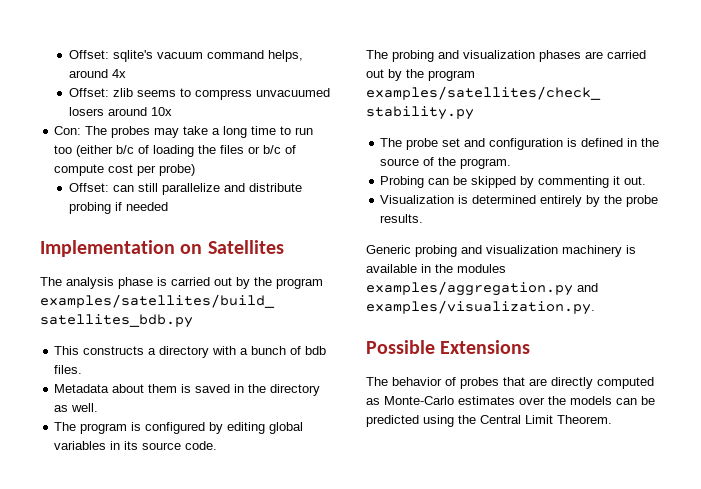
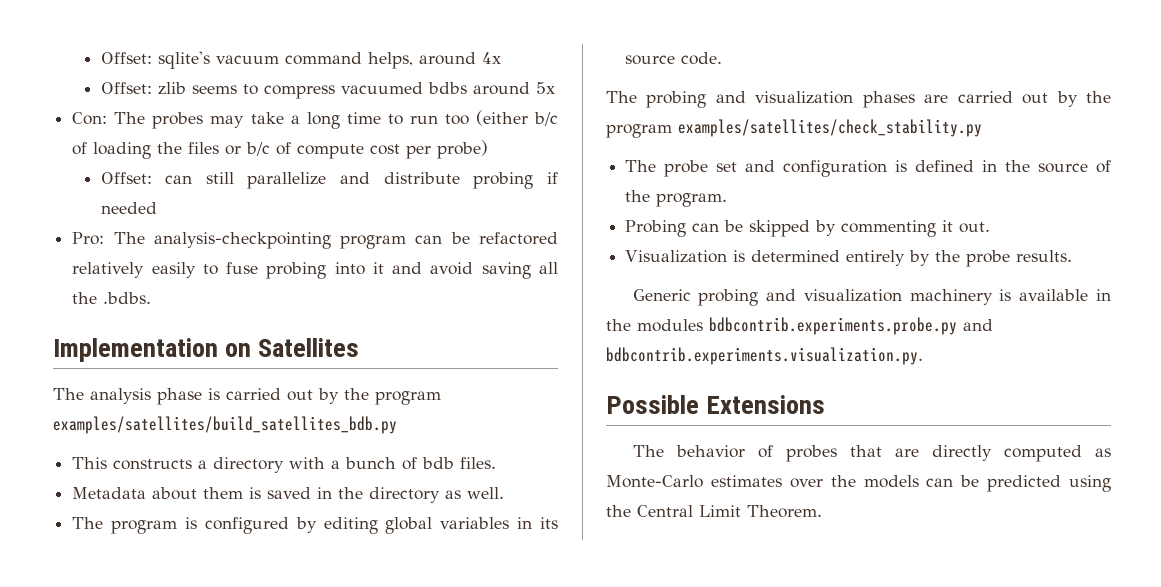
[255,88,330,97] [68,107,172,116] unvacuumed losers around 10x -> [340,82,555,95] vacuumed bdbs around 5x
(168, 206) none -> [72,232,558,249] [72,262,558,279] [72,292,152,304] // Pro: The analysis-checkpointing program can be refactored relatively easily to fuse probing into it and avoid saving all the .bdbs.
[366,281,598,296] [366,300,595,315] examples/aggregation.py and examples/visualization.py. -> [709,317,993,335] [606,347,923,365] bdbcontrib.experiments.probe.py and bdbcontrib.experiments.visualization.py.

